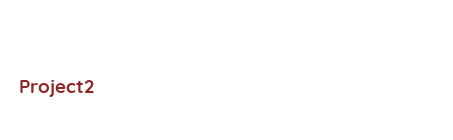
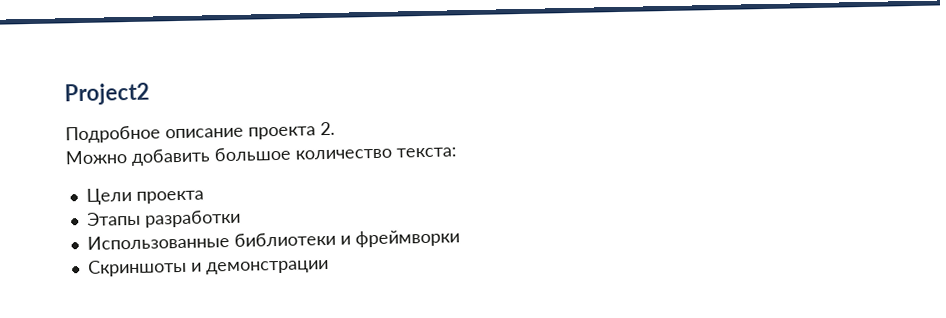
(94, 88) none -> [65,121,335,144] [65,146,457,166] [85,187,204,205] [86,209,241,228] [86,229,460,250] [87,258,329,277] // Подробное описание проекта 2. // Можно добавить большое количество текста: // Цели проекта // Этапы разработки // Использованные библиотеки и фреймворки // Скриншоты и демонстрации

